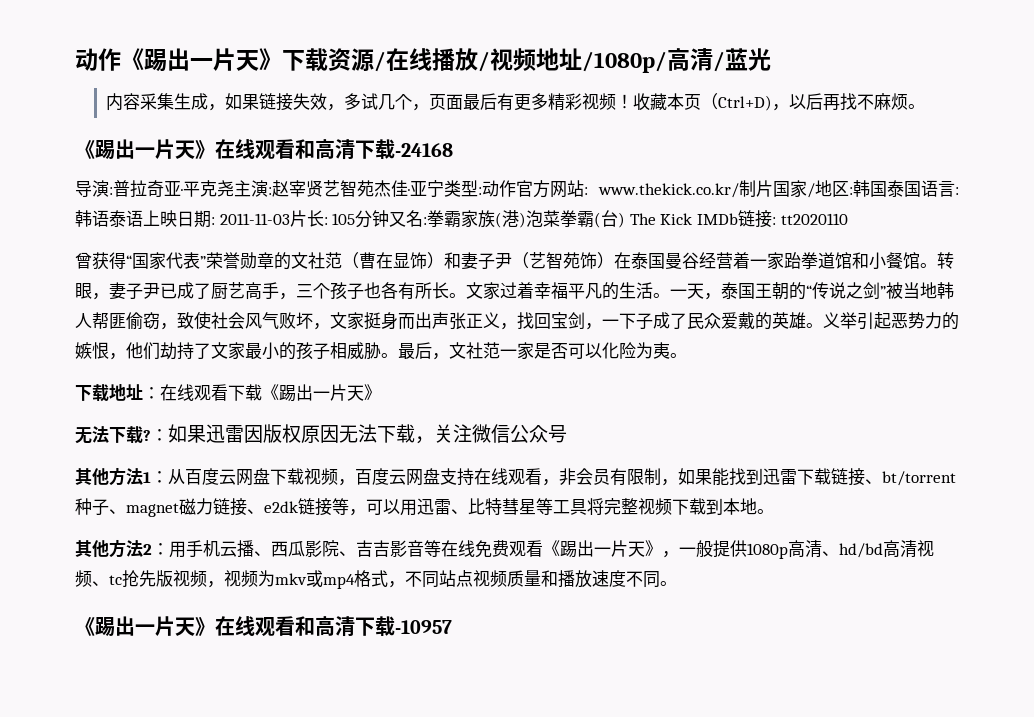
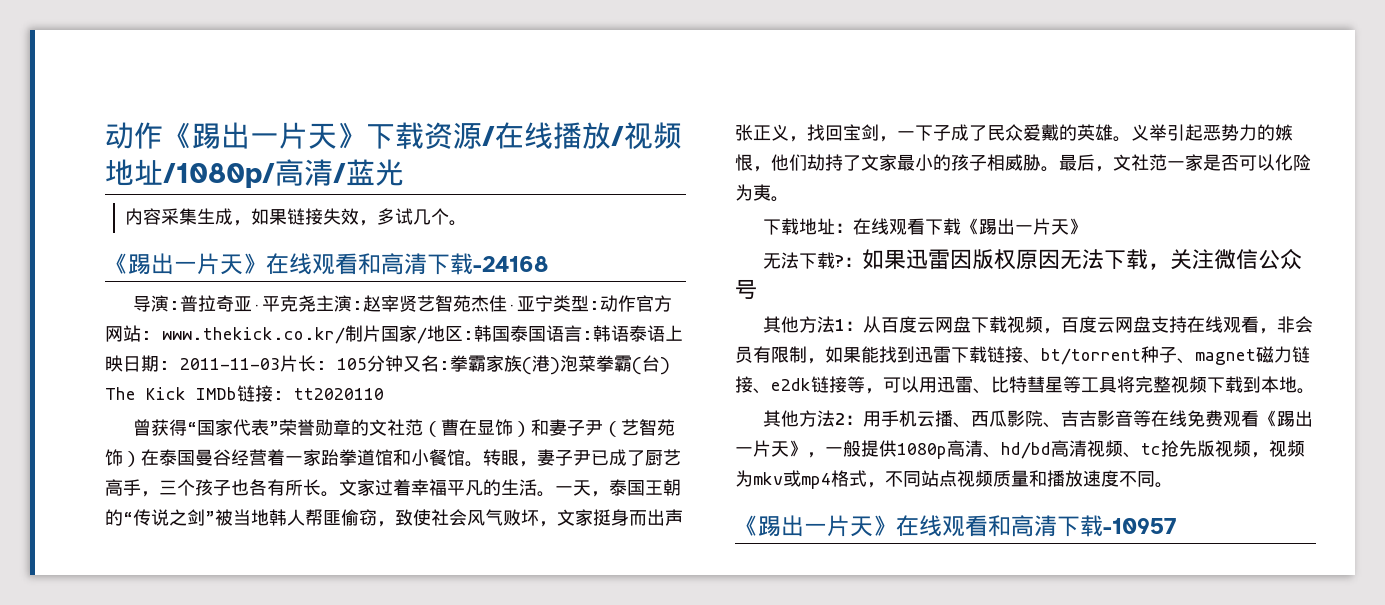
[412,93,909,111] ，页面最后有更多精彩视频！收藏本页（Ctrl+D)，以后再找不麻烦 -> (450, 216) none

